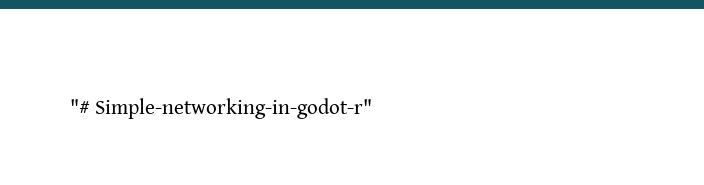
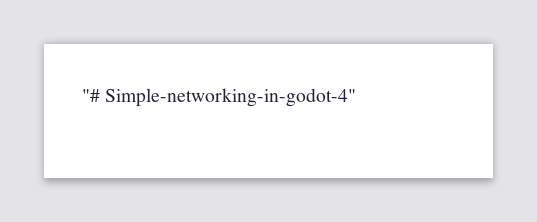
[94,98,372,119] Simple-networking-in-godot-r" -> [105,88,357,107] Simple-networking-in-godot-4"

